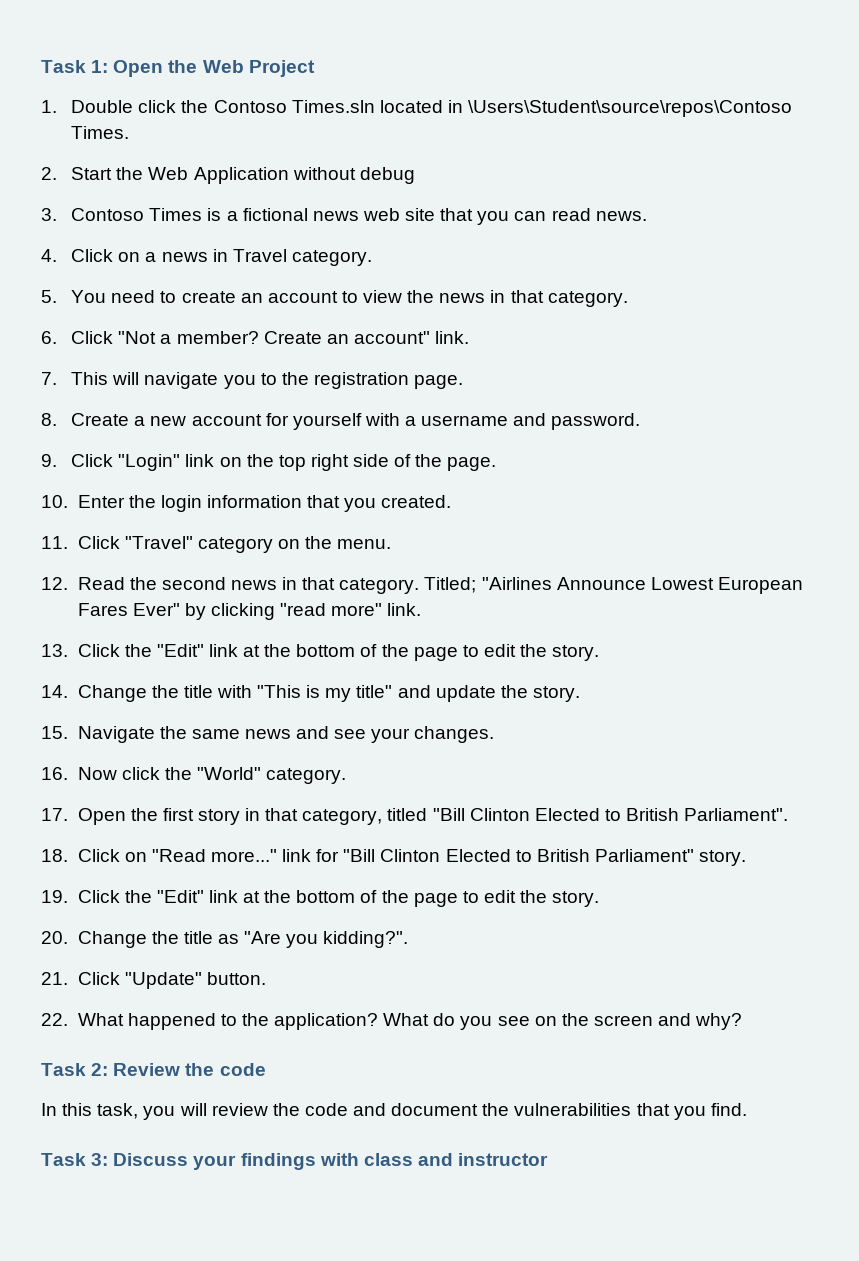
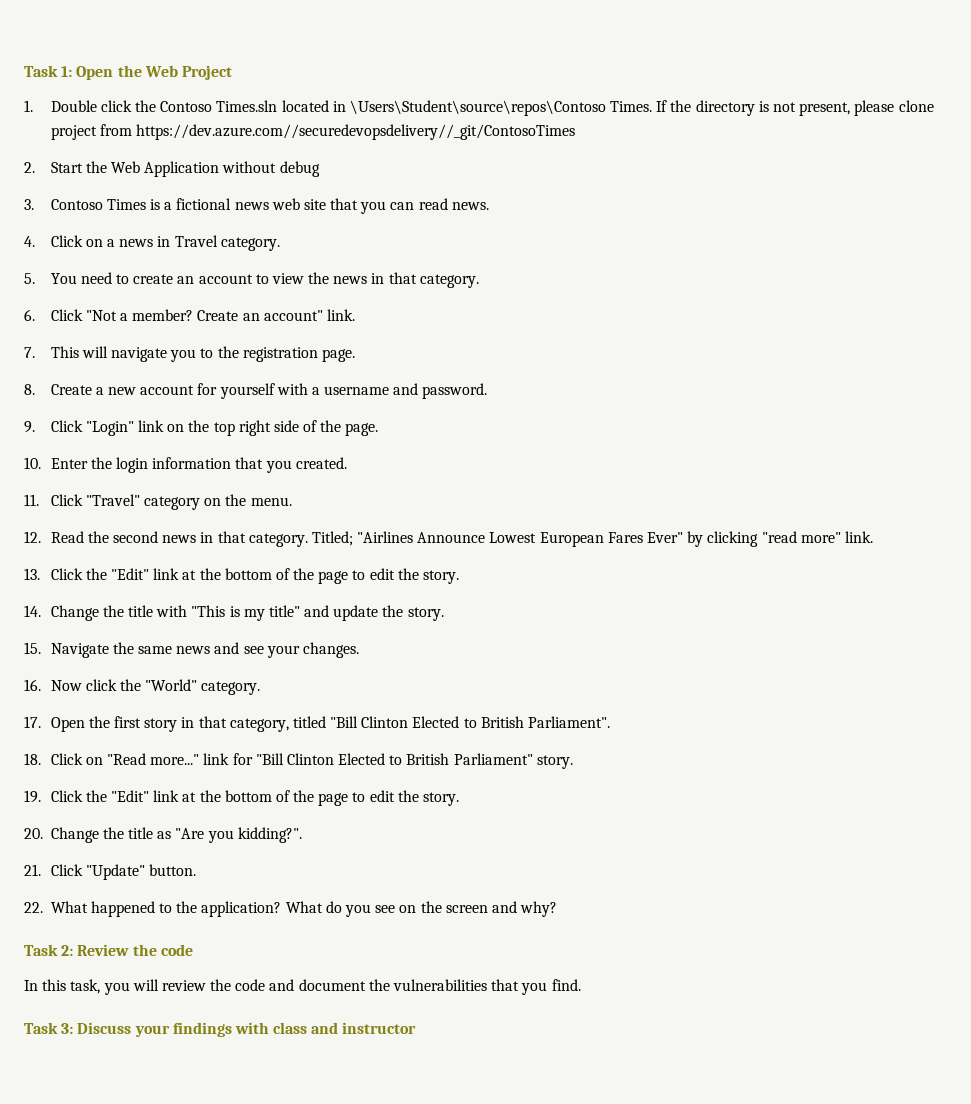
(130, 132) none -> [656,100,934,116] [50,124,575,140] If the directory is not present, please clone project from https://dev.azure.com//securedevopsdelivery//_git/ContosoTimes

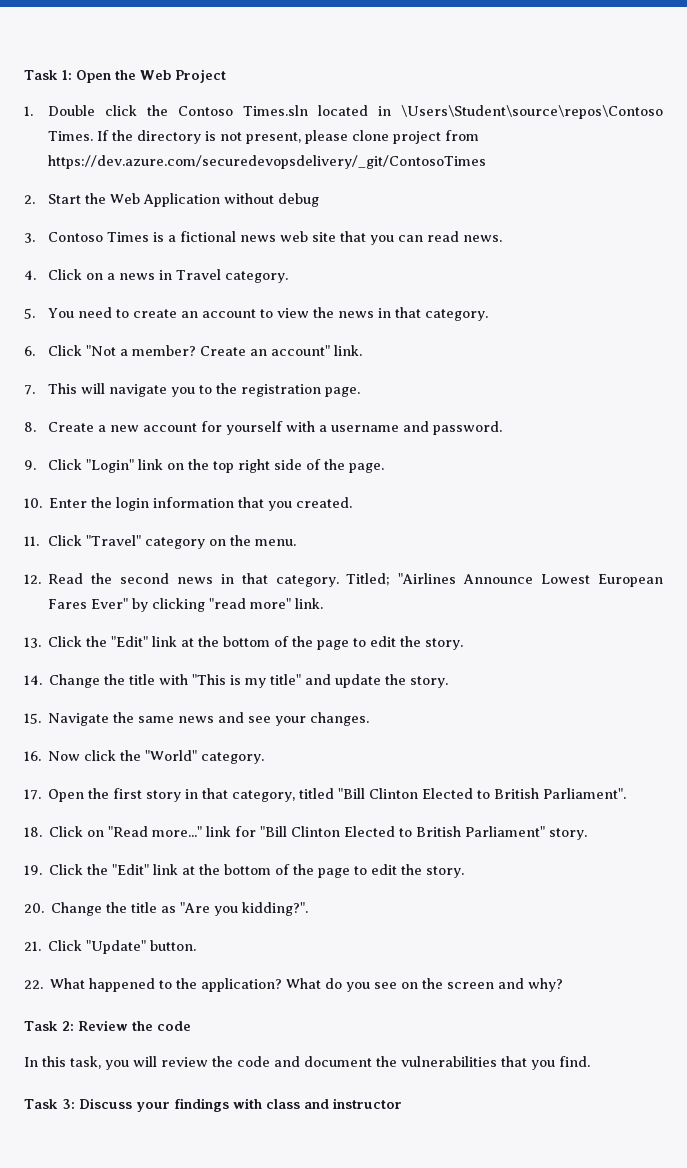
[135,124,575,140] https://dev.azure.com//securedevopsdelivery//_git/ContosoTimes -> [48,155,487,169] https://dev.azure.com/securedevopsdelivery/_git/ContosoTimes

